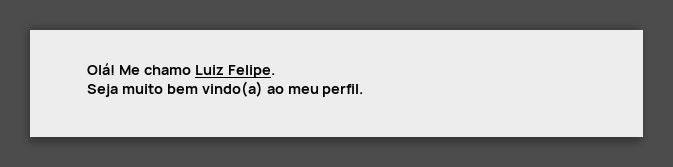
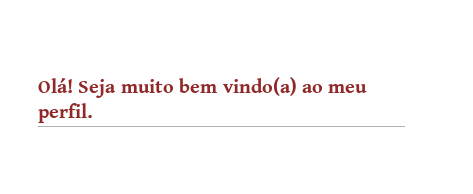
[118,65,275,78] Me chamo Luiz Felipe. // -> (73, 85) none

